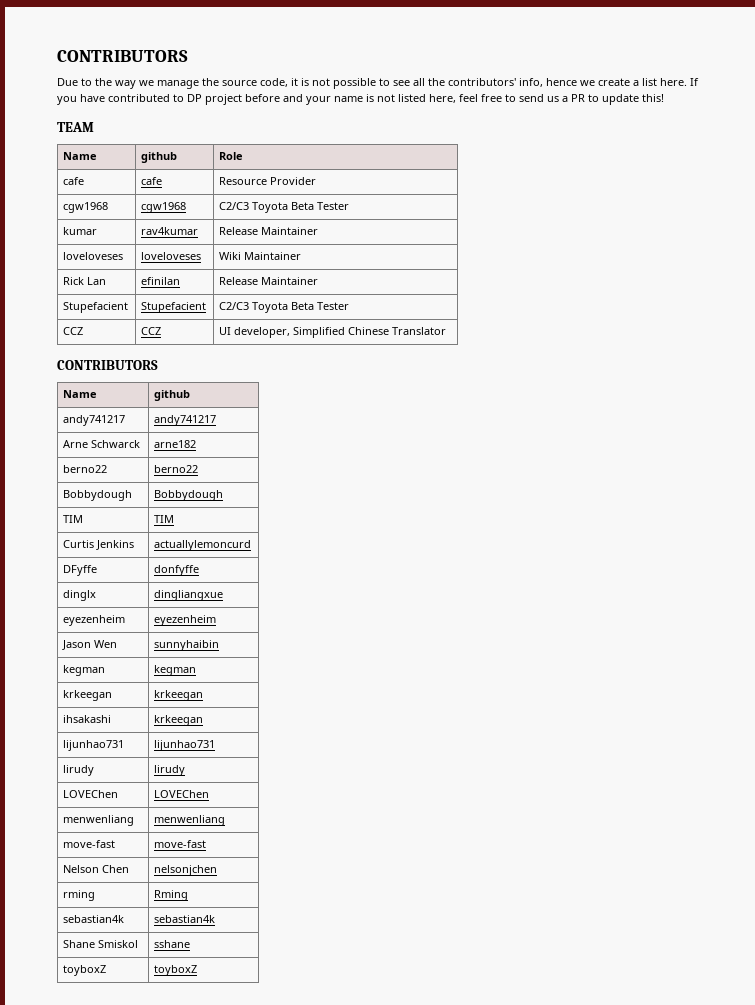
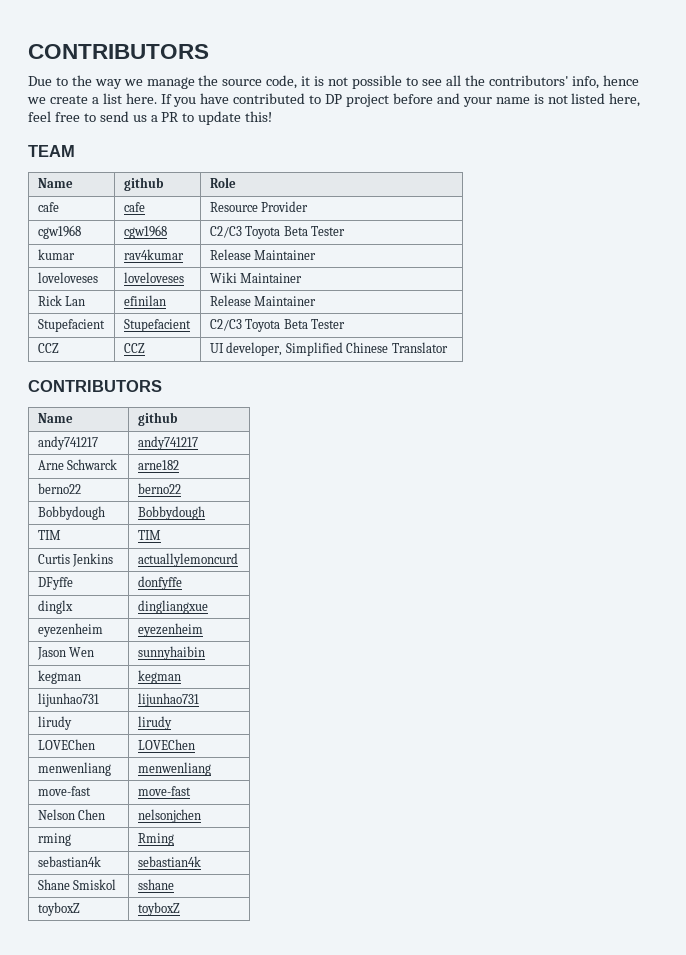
[63,690,113,701] [154,690,204,701] [63,715,112,723] [154,715,204,726] // krkeegan | krkeegan // ihsakashi | krkeegan -> (181, 677) none

